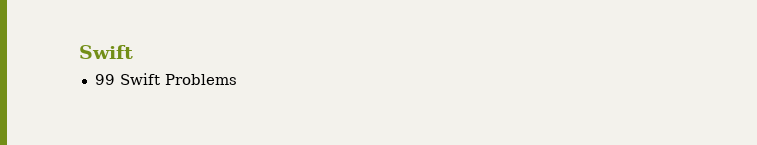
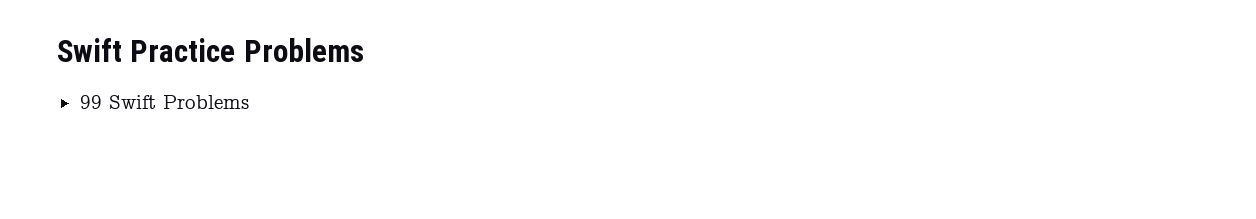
[79,45,133,59] Swift -> [57,38,364,62] Swift Practice Problems

